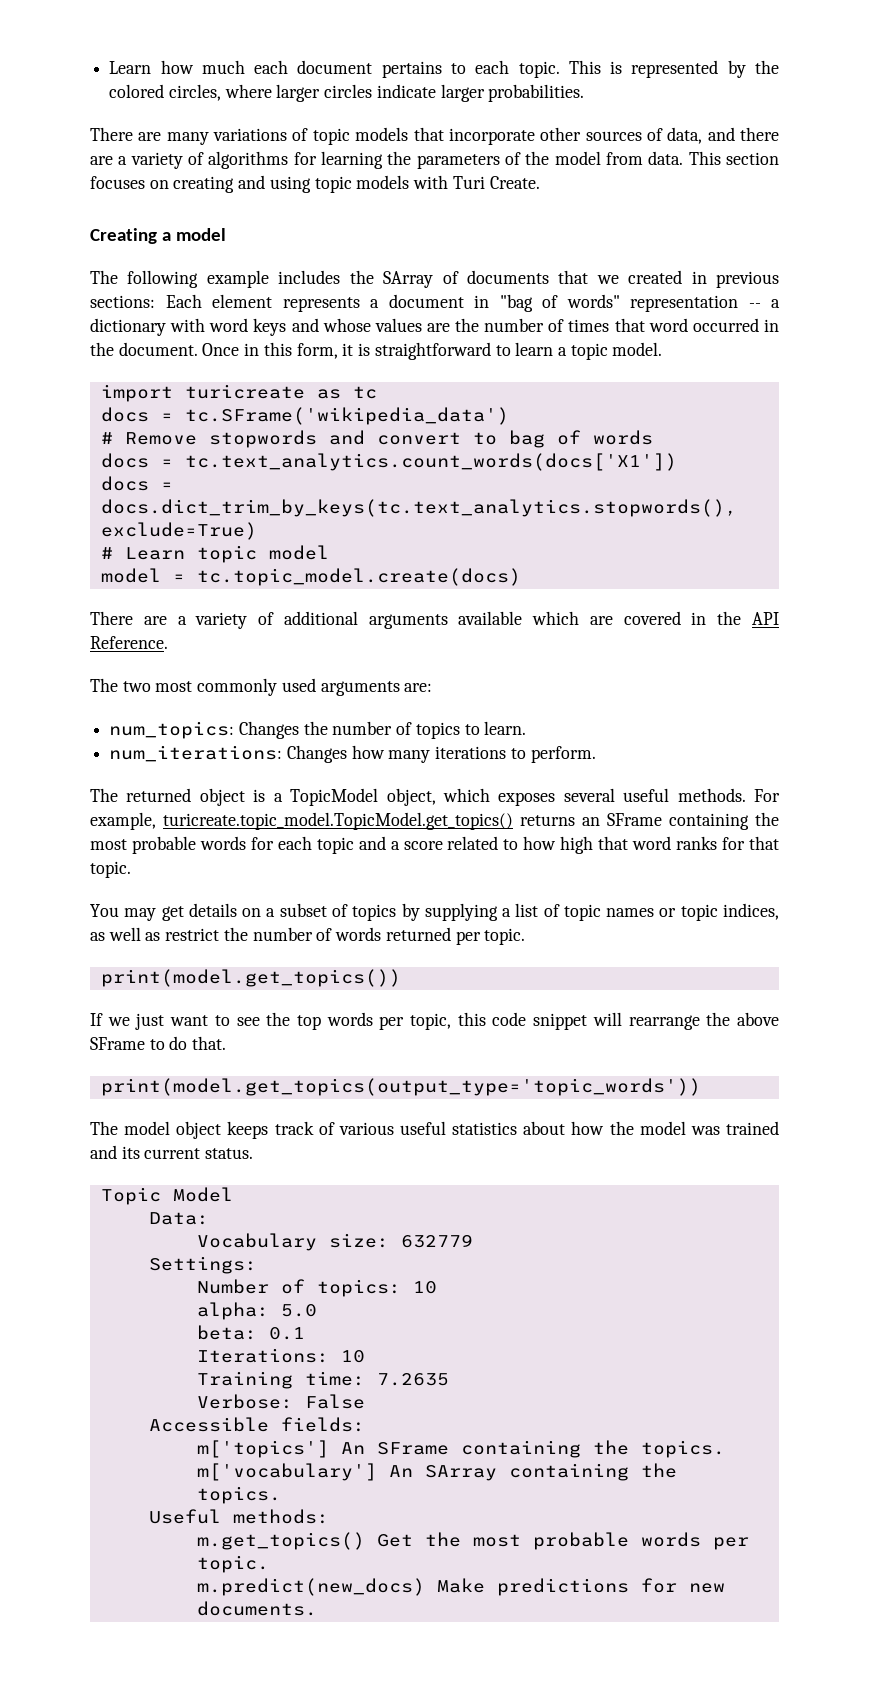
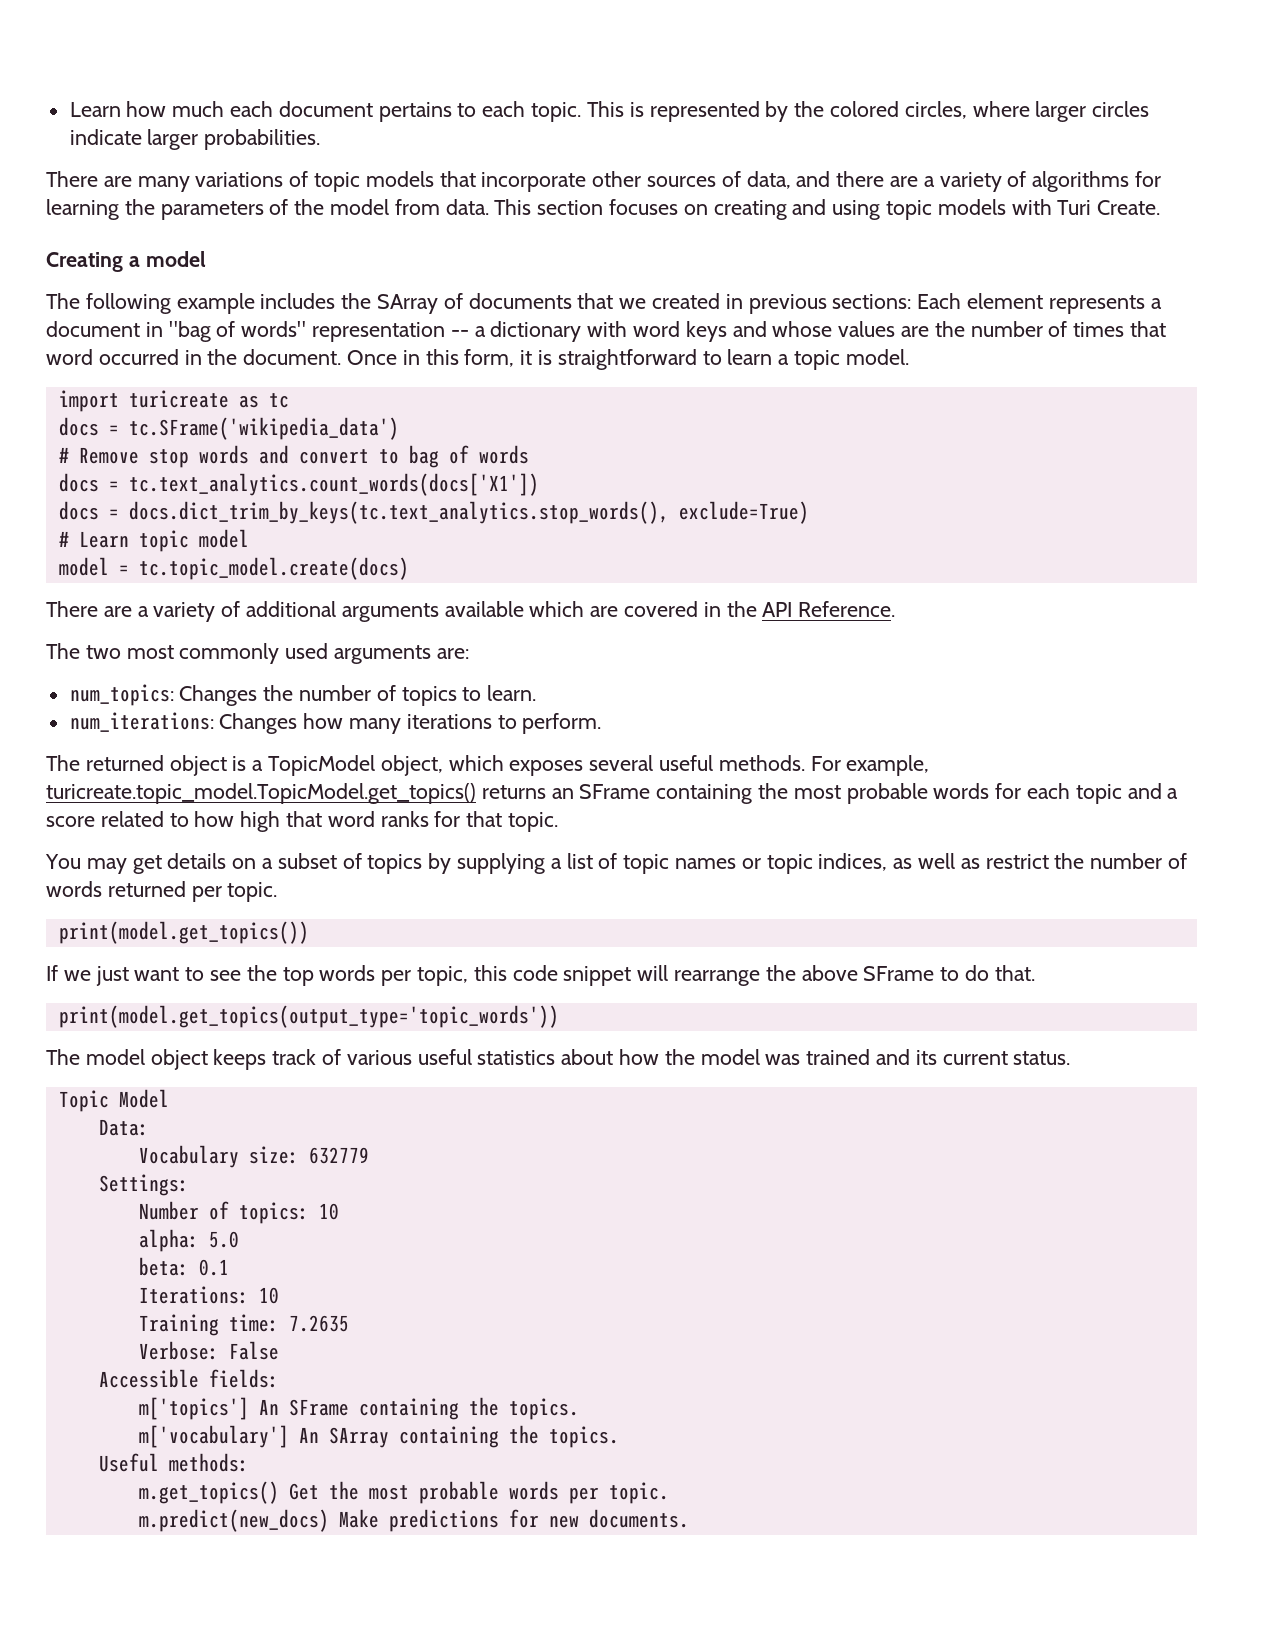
[208,430,317,448] stopwords -> [148,445,249,468] stop words
[100,499,737,517] docs.dict_trim_by_keys(tc.text_analytics.stopwords(), -> [128,501,669,524] docs.dict_trim_by_keys(tc.text_analytics.stop_words(),

